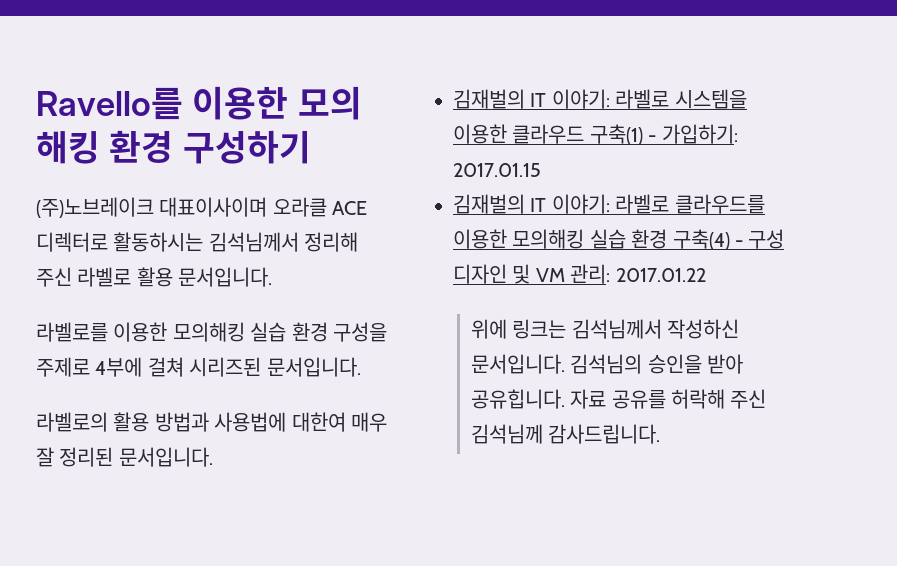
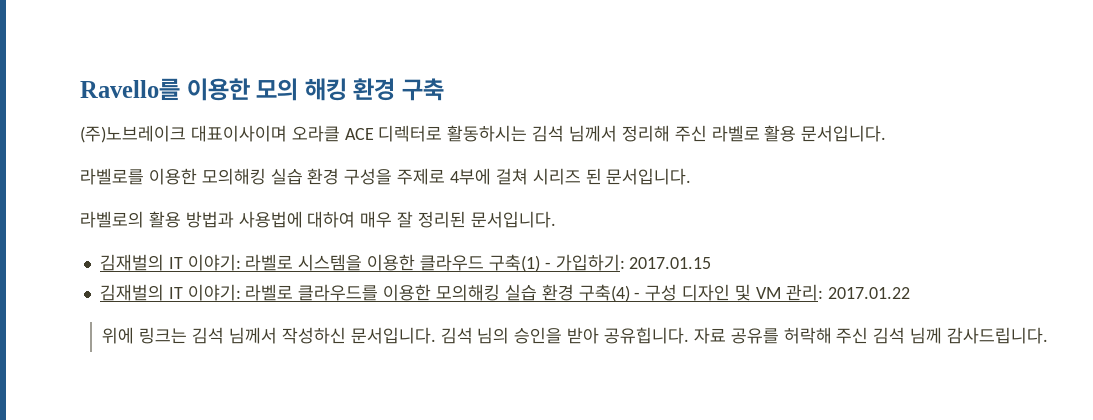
[182,130,311,164] 구성하기 -> [402,78,445,101] 구축
[208,232,299,252] 김석님께서 -> [532,125,618,142] 김석 님께서
[189,357,262,377] 시리즈된 -> [532,168,602,185] 시리즈 된
[291,412,346,432] 대한여 -> [307,211,356,228] 대하여
[571,319,740,339] [470,354,643,374] 김석님께서 작성하신 문서입니다. 김석님의 -> [192,327,510,344] 김석 님께서 작성하신 문서입니다. 김석 님의
[470,424,543,444] 김석님께 -> [873,327,943,344] 김석 님께

